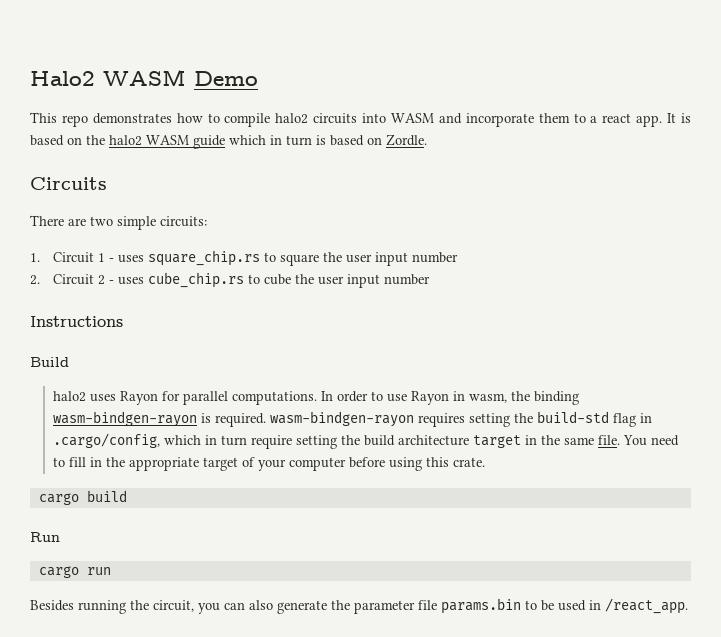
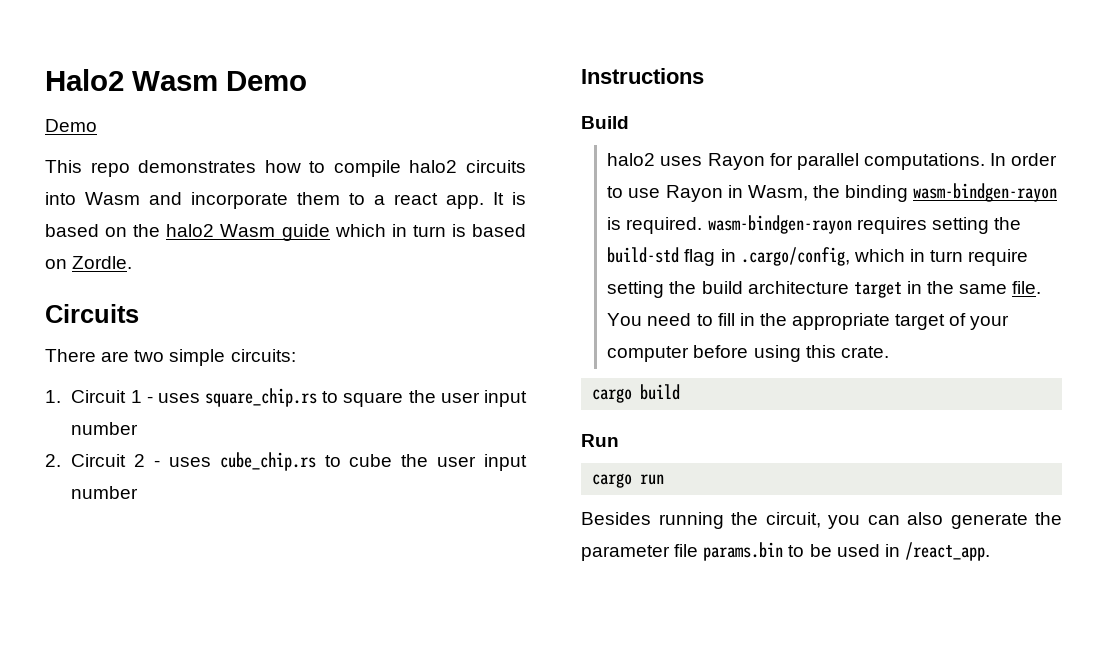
[103,69,186,86] WASM -> [132,71,307,91] Wasm Demo //
[391,113,435,123] WASM -> [85,192,140,205] Wasm
[146,135,189,145] WASM -> [220,224,276,237] Wasm
[469,393,508,403] wasm, -> [747,185,808,201] Wasm,

